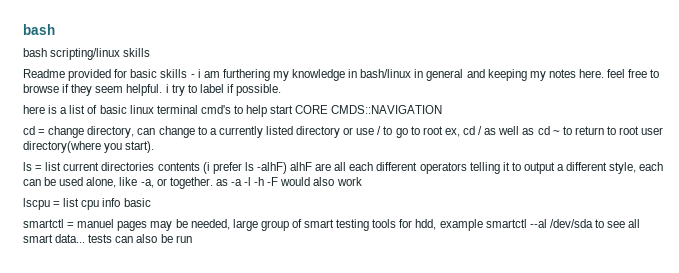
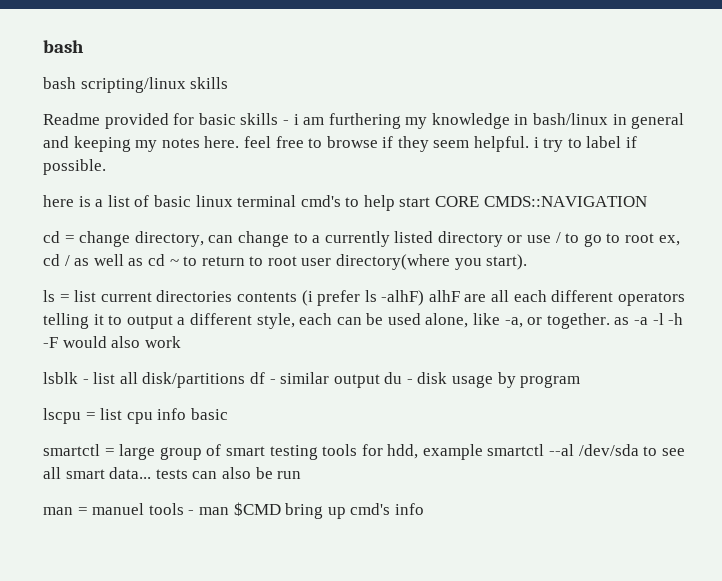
(362, 181) none -> [43,372,581,388] // lsblk - list all disk/partitions df - similar output du - disk usage by program
[77,219,230,231] manuel pages may be needed, -> (115, 452) none
(192, 239) none -> [43,502,424,519] // man = manuel tools - man $CMD bring up cmd's info

